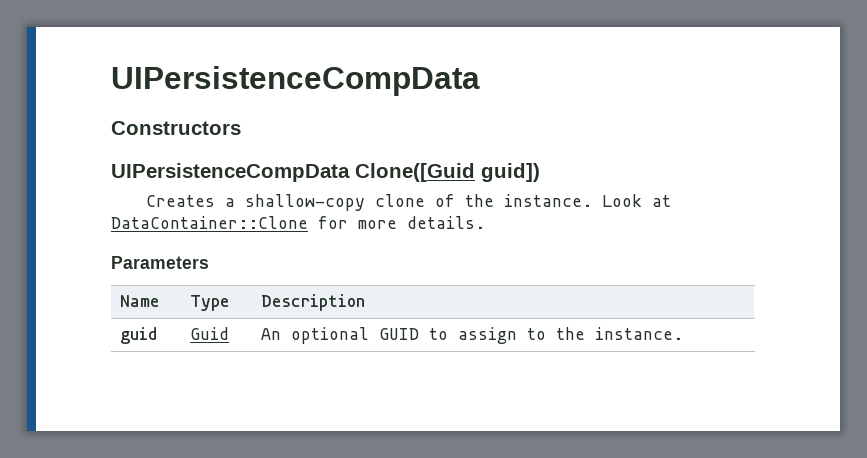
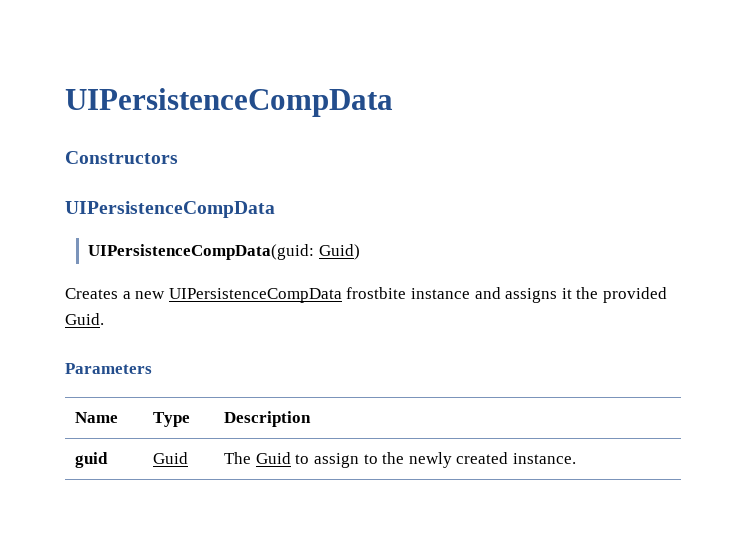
[355,163,540,182] Clone([Guid guid]) -> [88,244,360,260] // UIPersistenceCompData(guid: Guid)
[244,194,671,211] [111,216,485,229] shallow-copy clone of the instance. Look at DataContainer::Clone for more details. -> [135,287,667,303] [65,313,104,325] new UIPersistenceCompData frostbite instance and assigns it the provided Guid.
[261,327,420,344] An optional GUID -> [224,452,291,464] The Guid
(586, 333) none -> [408,452,509,468] newly created

